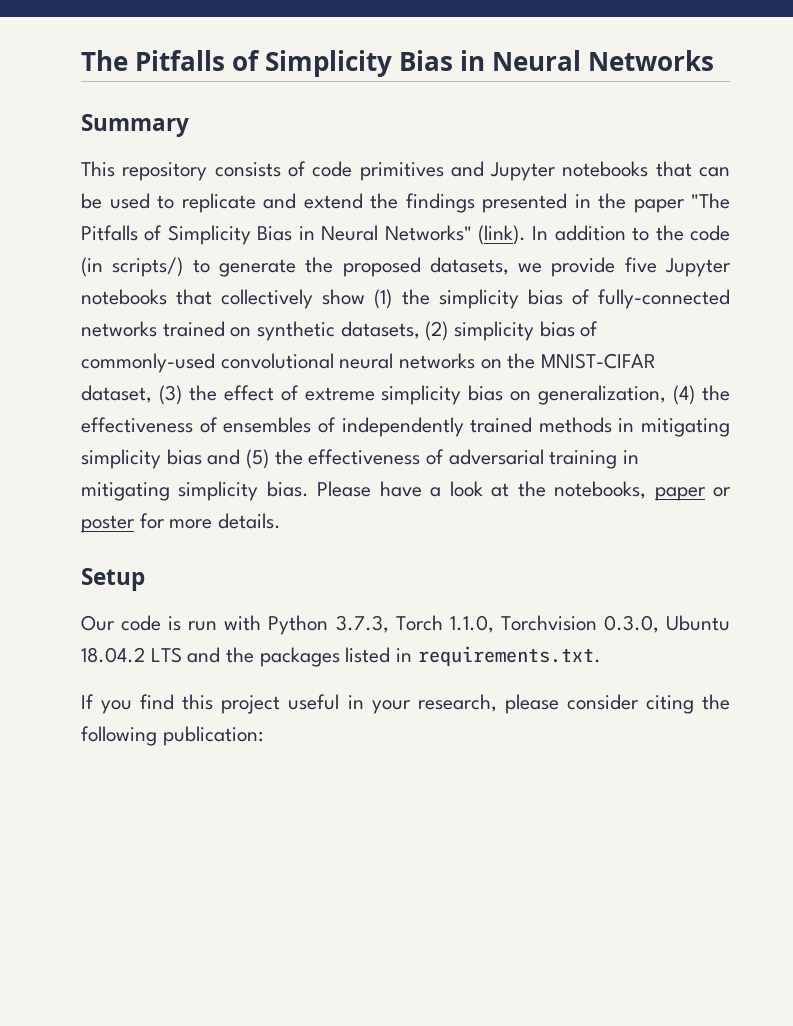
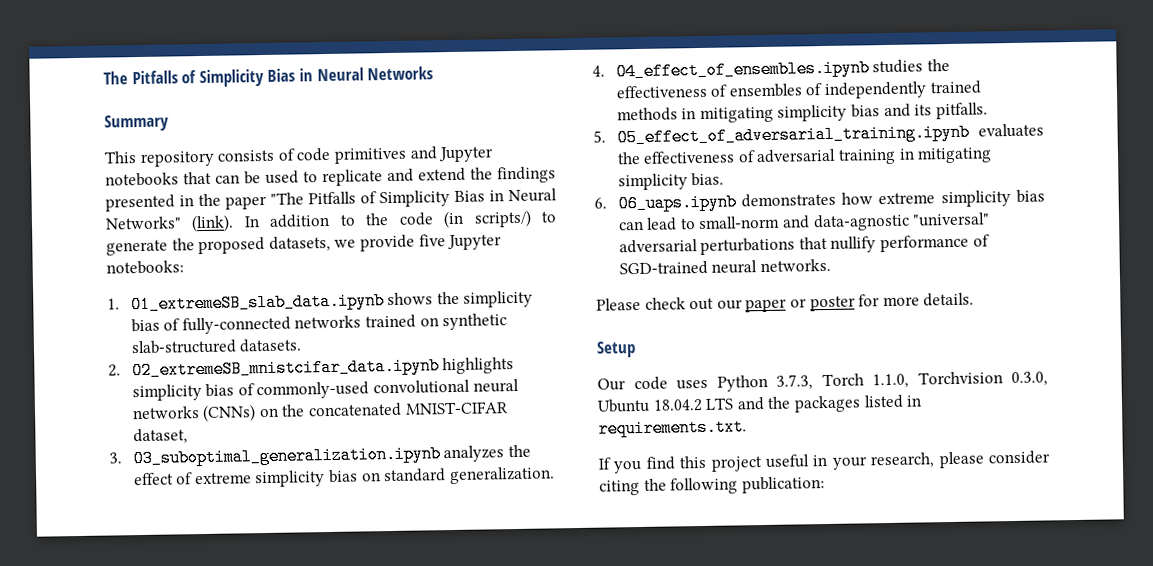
[81,289,393,309] notebooks that collectively show (1) -> [106,260,184,275] [107,292,434,314] notebooks: // 1. 01_extremeSB_slab_data.ipynb shows
[340,321,449,341] datasets, (2) -> [130,338,303,355] [108,357,515,380] slab-structured datasets. // 2. 02_extremeSB_mnistcifar_data.ipynb highlights
(476, 361) none -> [202,404,257,423] (CNNs)
(536, 361) none -> [307,402,402,418] concatenated
[158,385,182,405] (3) -> [109,445,505,468] // 3. 03_suboptimal_generalization.ipynb analyzes
[538,385,696,405] generalization, (4) -> [383,466,555,485] [592,59,924,81] standard generalization. // 4. 04_effect_of_ensembles.ipynb studies
[246,449,270,469] (5) -> [914,102,988,120] [593,123,1044,147] its pitfalls. // 5. 05_effect_of_adversarial_training.ipynb evaluates
[317,481,647,499] Please have a look at the notebooks, -> [594,189,1045,213] [618,212,991,232] [618,234,990,256] [618,258,831,276] [596,297,743,311] // 6. 06_uaps.ipynb demonstrates how extreme simplicity bias can lead to small-norm and data-agnostic "universal" adversarial perturbations that nullify performance of SGD-trained neural networks. // Please check out our
[168,615,262,631] is run with -> [676,379,708,390] uses

